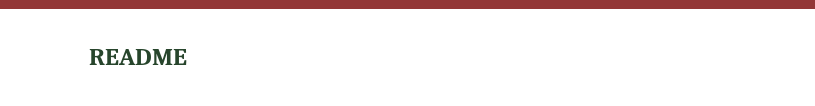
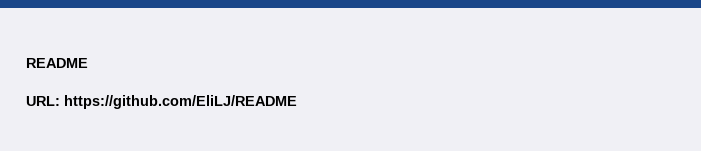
(187, 57) none -> [26,95,297,109] // URL: https://github.com/EliLJ/README

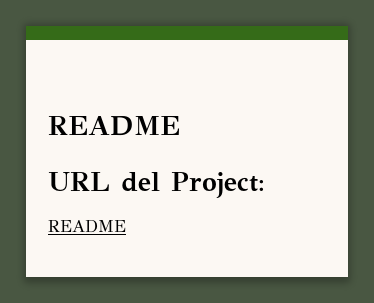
[26,95,297,109] URL: https://github.com/EliLJ/README -> [48,172,265,198] [48,219,126,233] URL del Project: // README

